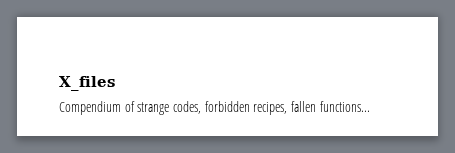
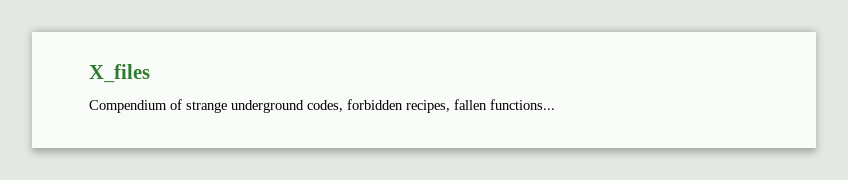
(170, 108) none -> [231,100,304,113] underground

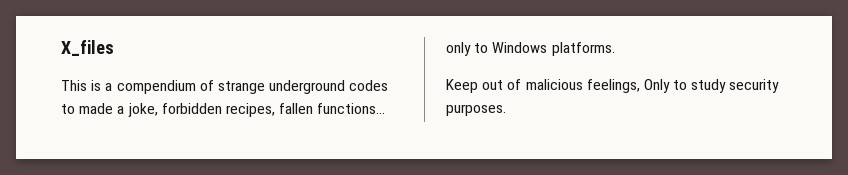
[89,99,555,113] Compendium of strange underground codes, forbidden recipes, fallen functions... -> [61,80,389,94] [61,103,386,117] [446,42,615,56] [446,79,780,93] [446,104,506,116] This is a compendium of strange underground codes to made a joke, forbidden recipes, fallen functions... only to Windows platforms. // Keep out of malicious feelings, Only to study security purposes.

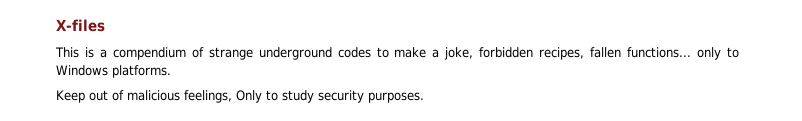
[61,40,114,56] X_files -> [56,19,105,32] X-files
[79,103,114,114] made -> [394,47,427,58] make

